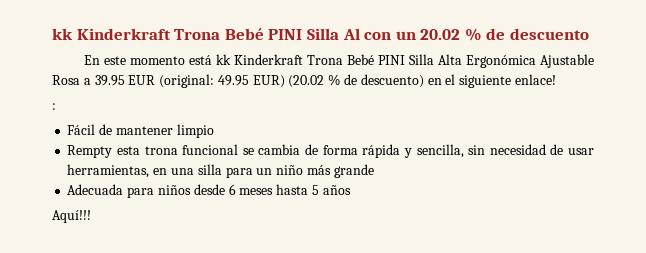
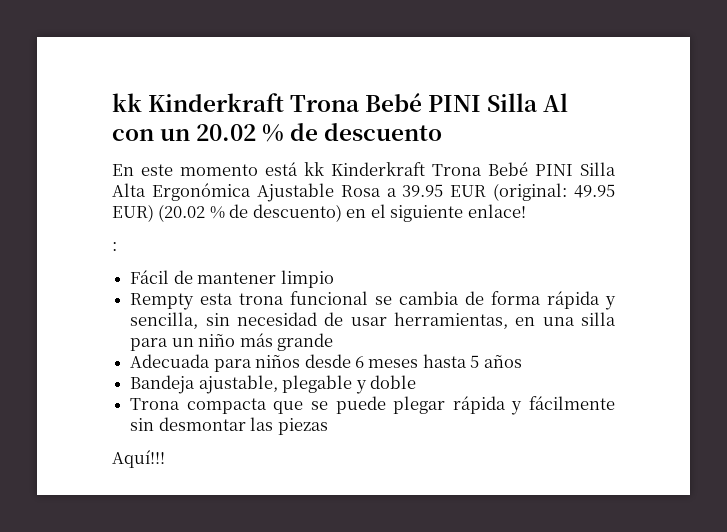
(351, 190) none -> [130,375,416,394] [130,396,615,415] [130,417,328,435] // Bandeja ajustable, plegable y doble // Trona compacta que se puede plegar rápida y fácilmente sin desmontar las piezas

